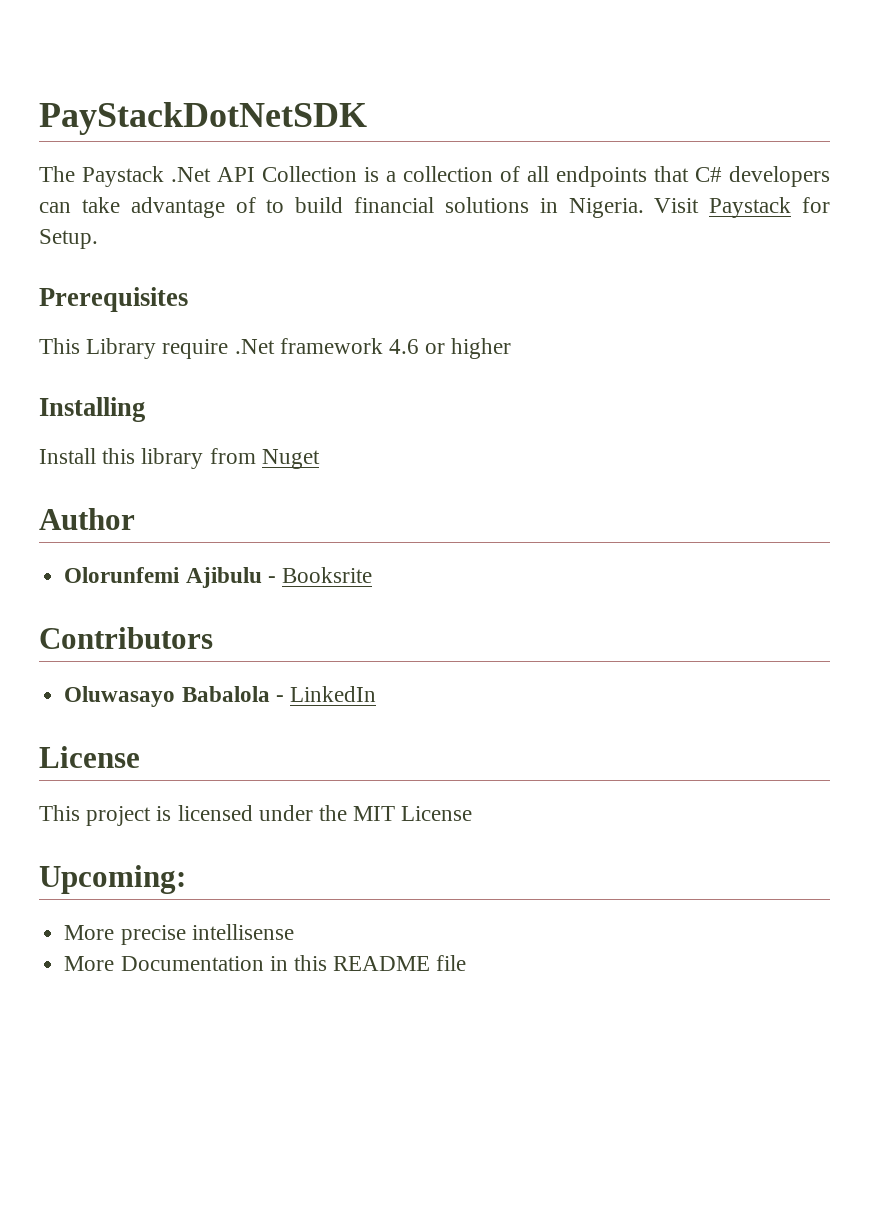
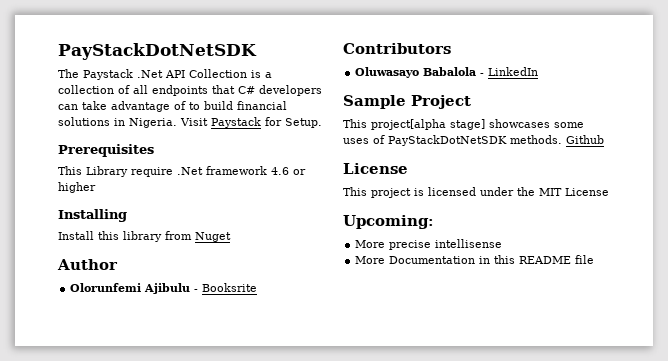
(376, 694) none -> [343,95,471,109] [343,119,584,130] [343,135,604,146] // Sample Project // This project[alpha stage] showcases some uses of PayStackDotNetSDK methods. Github

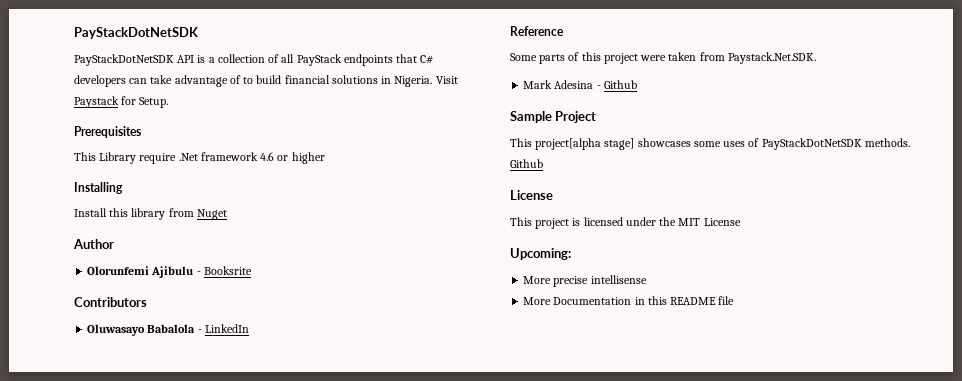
[58,69,247,80] The Paystack .Net API Collection -> [74,54,195,66] PayStackDotNetSDK API
(148, 89) none -> [296,54,342,66] PayStack
(539, 71) none -> [510,26,564,36] [510,52,816,64] [523,80,637,89] // Reference // Some parts of this project were taken from Paystack.Net.SDK. // Mark Adesina - Github

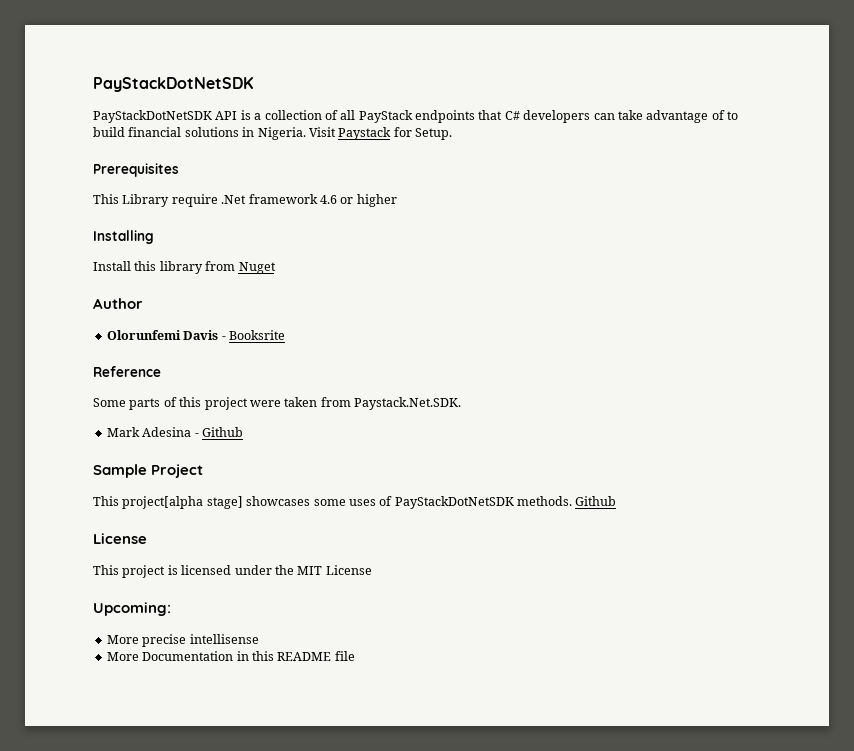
[151,266,194,278] Ajibulu -> [183,330,219,340] Davis
[74,297,147,307] [87,324,249,336] // Contributors // Oluwasayo Babalola - LinkedIn -> (285, 335) none

